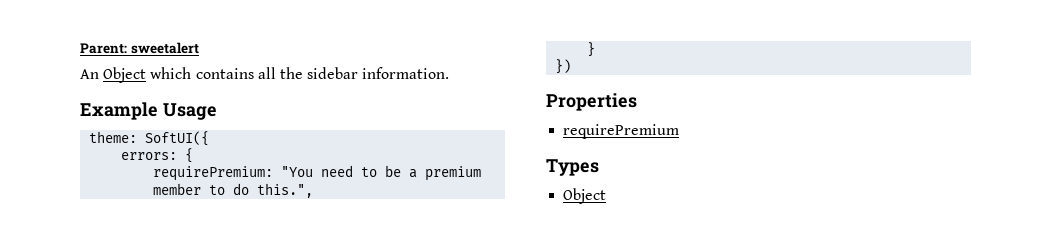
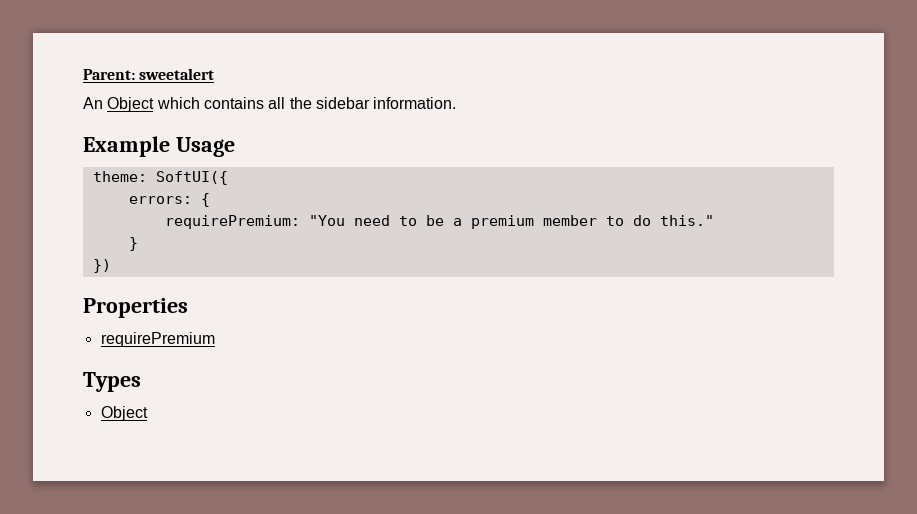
[257,183,314,198] this.", -> [659,215,714,226] this."

